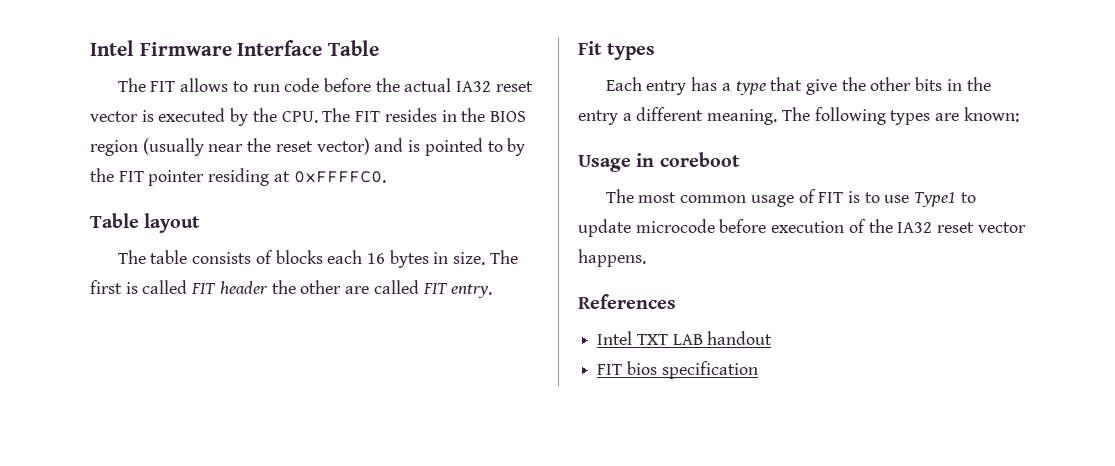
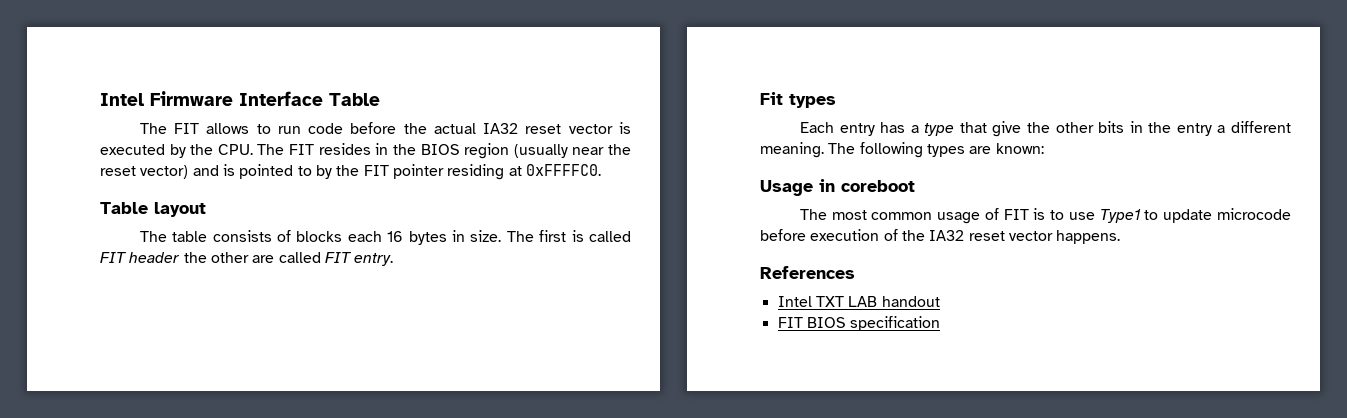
[626,361,657,375] bios -> [806,317,846,328] BIOS

